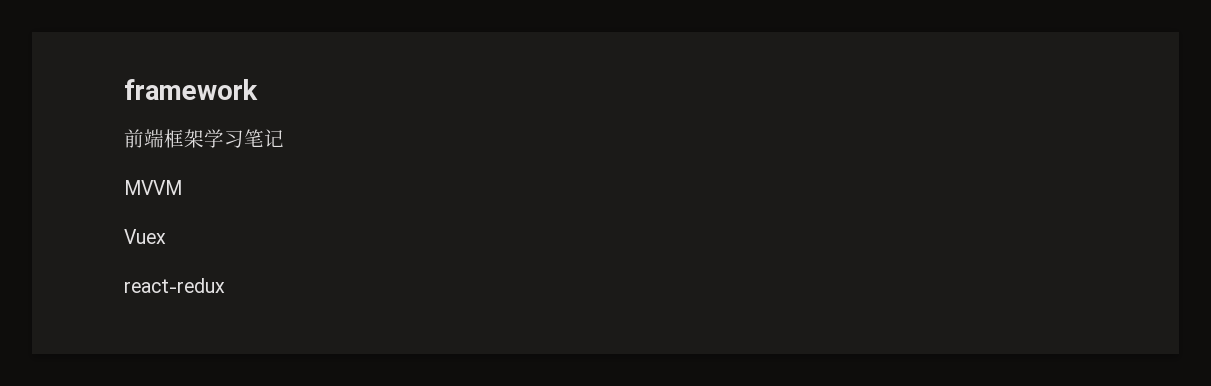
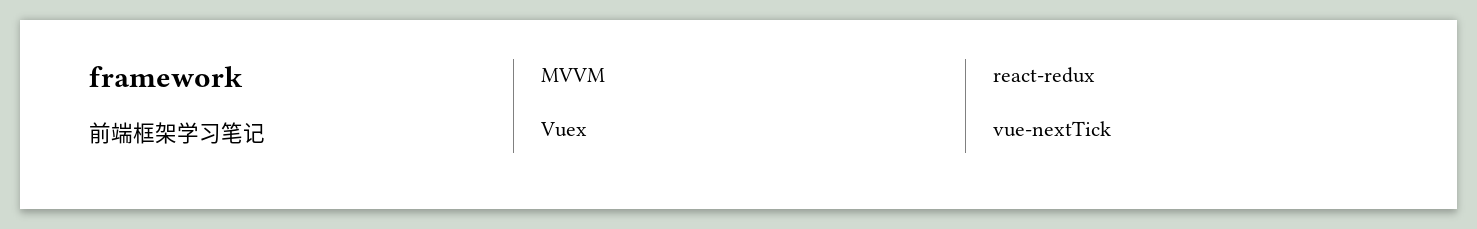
(225, 285) none -> [993,121,1111,137] // vue-nextTick

